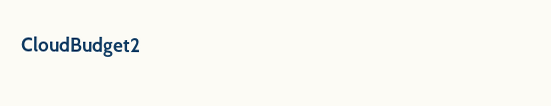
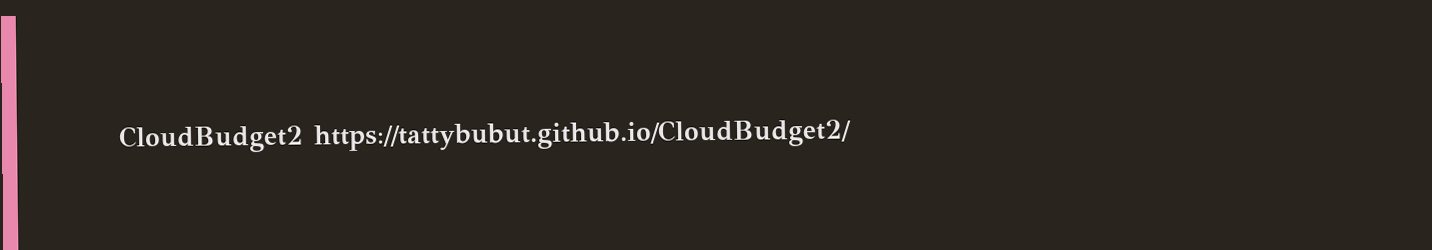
(141, 47) none -> [313,118,852,152] https://tattybubut.github.io/CloudBudget2/

